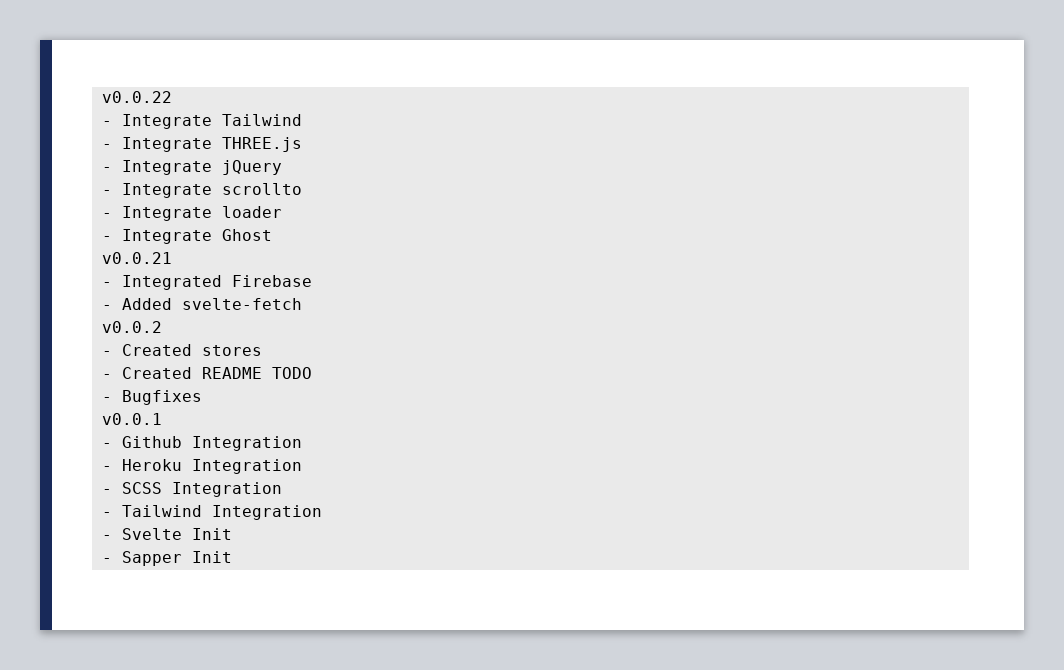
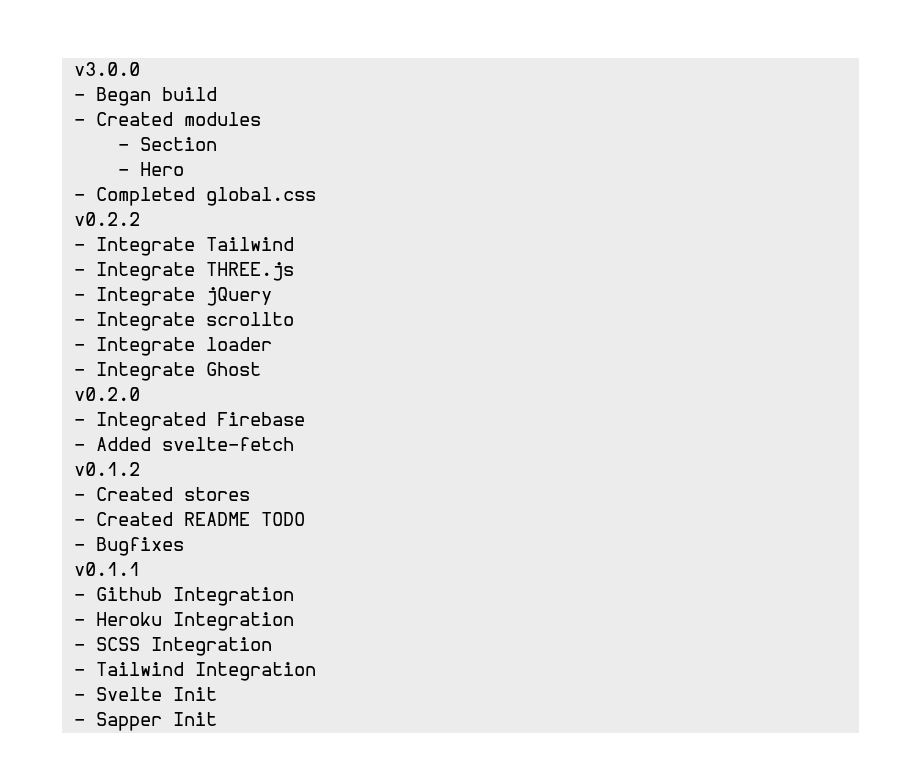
[101,91,172,103] v0.0.22 -> [74,62,141,76] [74,87,218,106] [74,112,262,126] [118,137,218,151] [118,162,185,176] [74,187,317,206] [74,212,141,226] v3.0.0 // - Began build // - Created modules // - Section // - Hero // - Completed global.css // v0.2.2
[101,252,172,264] v0.0.21 -> [74,387,141,401] v0.2.0
[101,321,162,333] v0.0.2 -> [74,462,141,476] v0.1.2
[101,413,162,425] v0.0.1 -> [74,562,141,576] v0.1.1

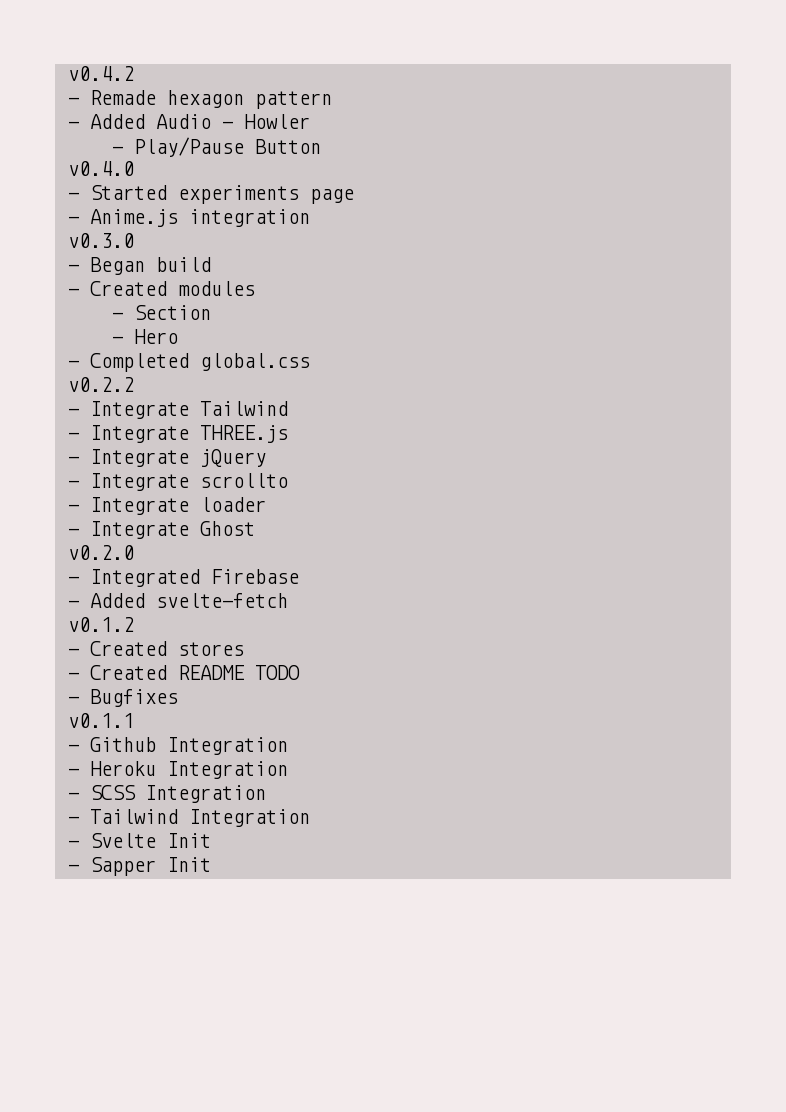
[74,62,141,76] v3.0.0 -> [67,66,134,81] [67,90,332,109] [67,114,310,129] [111,137,321,157] [67,161,134,176] [67,185,354,204] [67,209,310,227] [67,233,134,248] v0.4.2 // - Remade hexagon pattern // - Added Audio - Howler // - Play/Pause Button // v0.4.0 // - Started experiments page // - Anime.js integration // v0.3.0

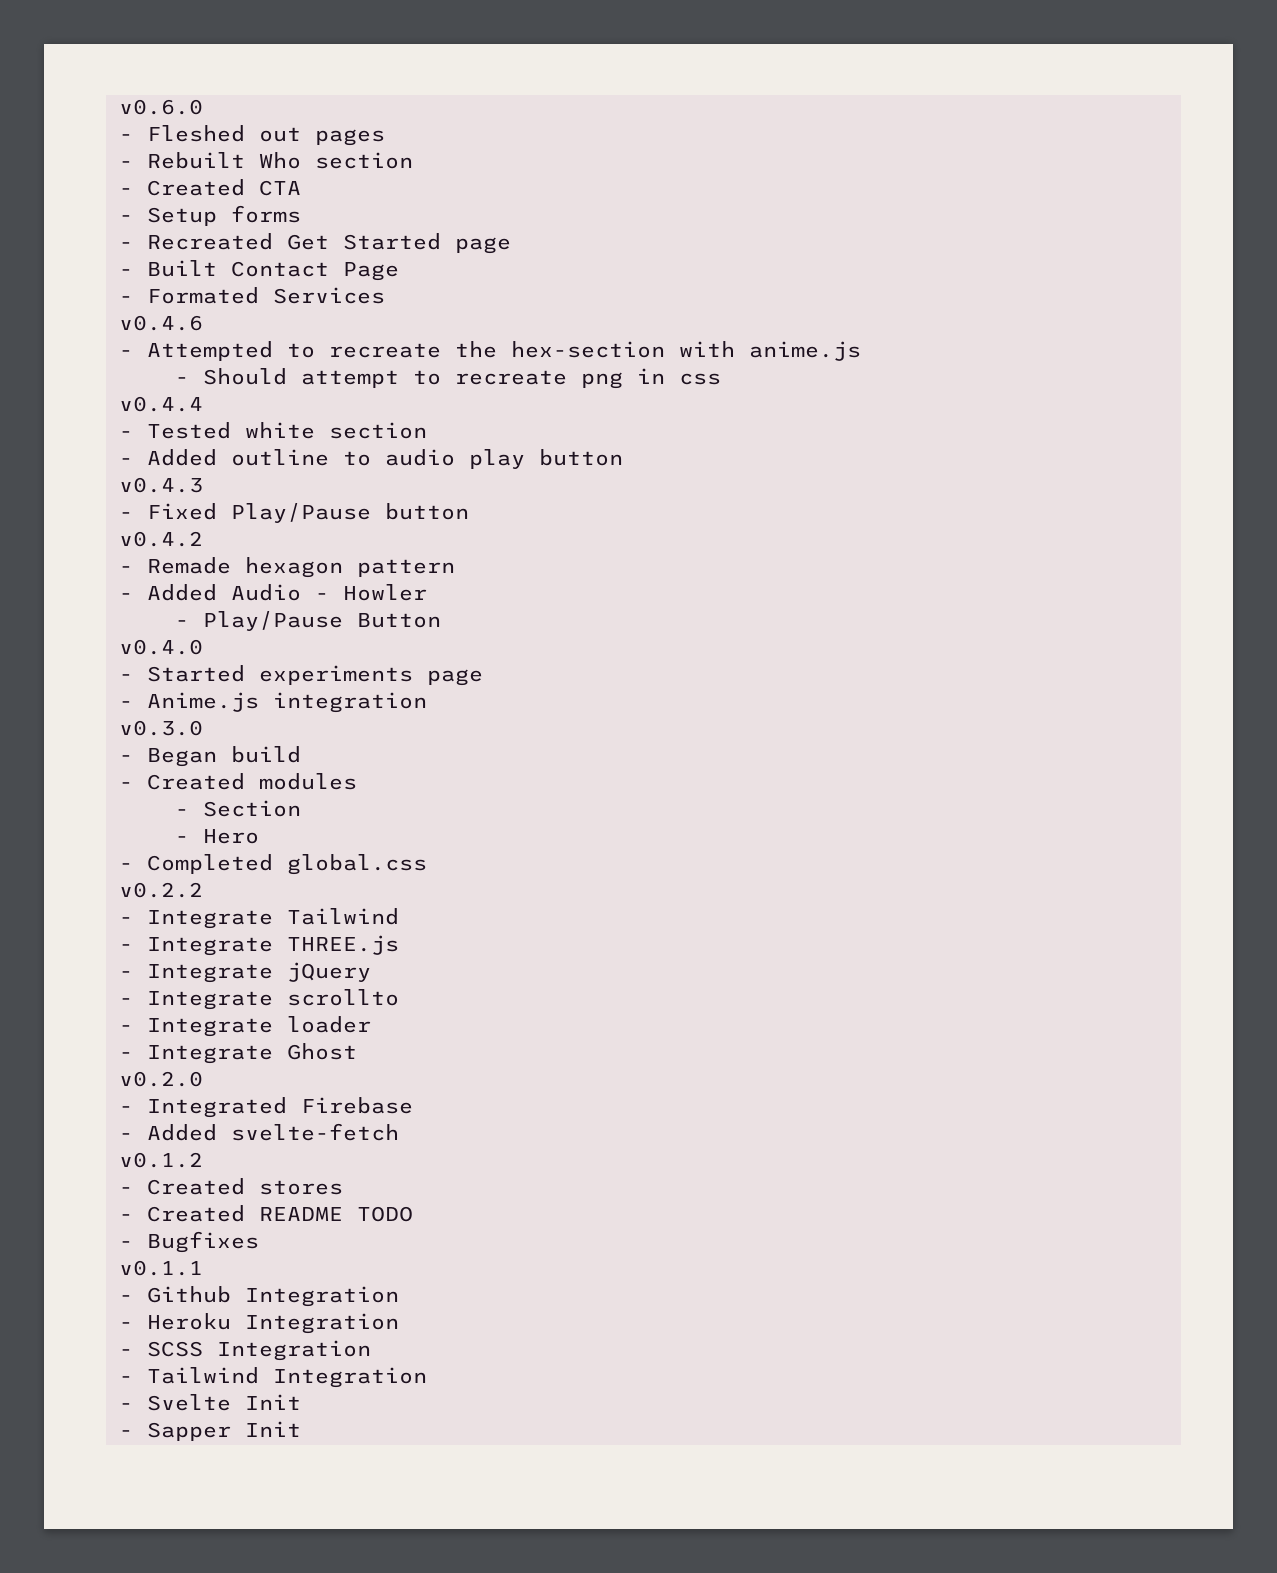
(67, 73) none -> [118,99,203,115] [118,125,385,146] [118,152,413,169] [118,179,301,196] [118,205,301,226] [118,233,511,254] [118,260,399,281] [118,287,385,304] [118,315,203,331] [118,341,861,361] [174,368,721,389] [118,396,203,412] [118,422,427,439] [118,449,623,469] [118,477,203,493] [118,503,469,523] v0.6.0 // - Fleshed out pages // - Rebuilt Who section // - Created CTA // - Setup forms // - Recreated Get Started page // - Built Contact Page // - Formated Services // v0.4.6 // - Attempted to recreate the hex-section with anime.js // - Should attempt to recreate png in css // v0.4.4 // - Tested white section // - Added outline to audio play button // v0.4.3 // - Fixed Play/Pause button //

